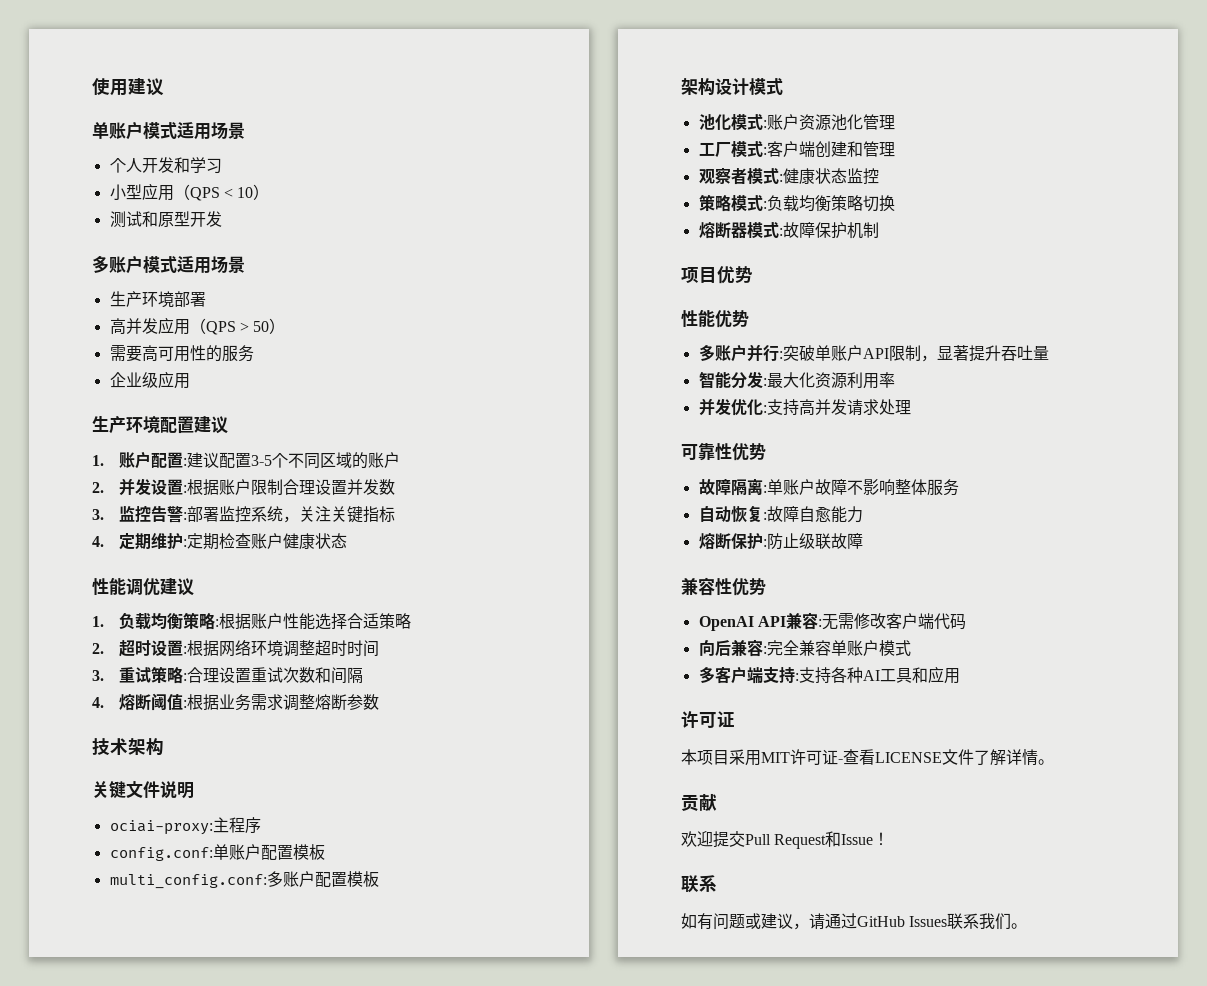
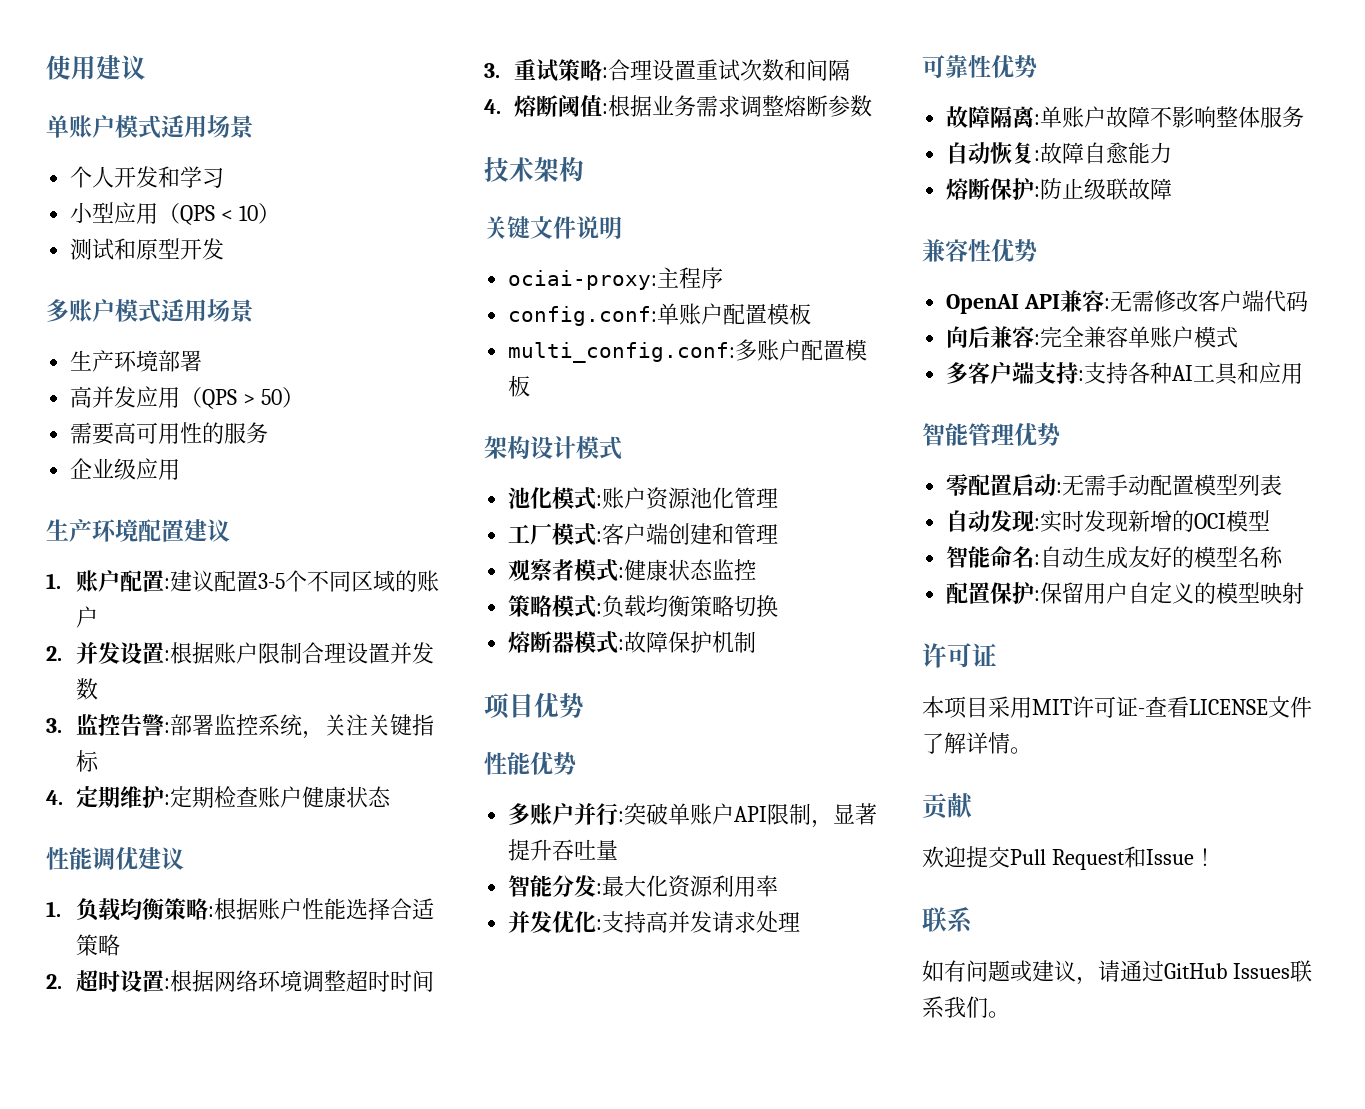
(960, 676) none -> [922,423,1060,446] [946,473,1283,496] [946,510,1271,533] [946,546,1284,569] [946,582,1305,604] // 智能管理优势 // 零配置启动:无需手动配置模型列表 // 自动发现:实时发现新增的OCI模型 // 智能命名:自动生成友好的模型名称 // 配置保护:保留用户自定义的模型映射

